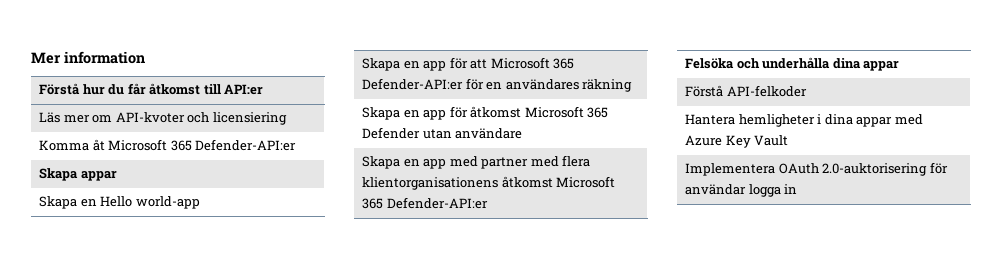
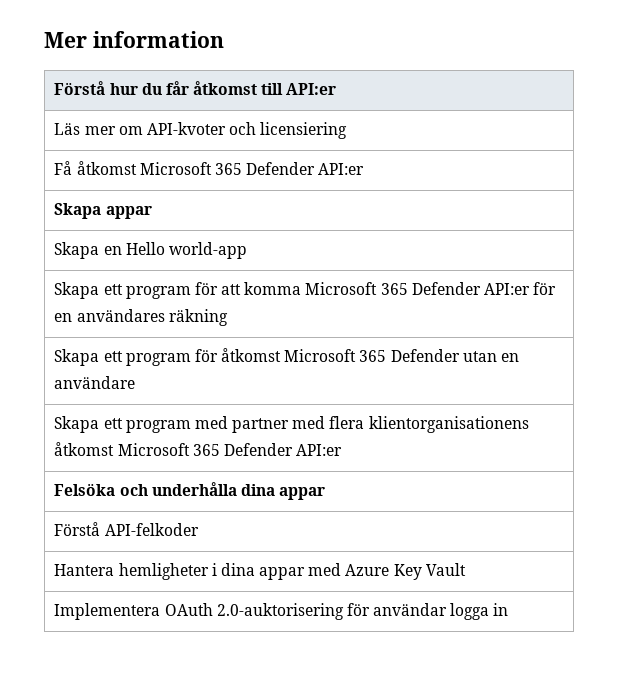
[39,139,297,151] Komma åt Microsoft 365 Defender-API:er -> [54,161,365,175] Få åtkomst Microsoft 365 Defender API:er
[403,61,447,71] en app -> [103,284,191,299] ett program
[490,57,575,69] [362,78,464,90] Microsoft 365 Defender-API:er -> [244,282,530,295] komma Microsoft 365 Defender API:er
[403,110,447,120] en app -> [103,351,191,366] ett program
(452, 134) none -> [500,353,519,362] en
[403,159,447,169] en app -> [103,418,191,433] ett program
[386,197,488,209] Defender-API:er -> [223,443,343,456] Defender API:er

